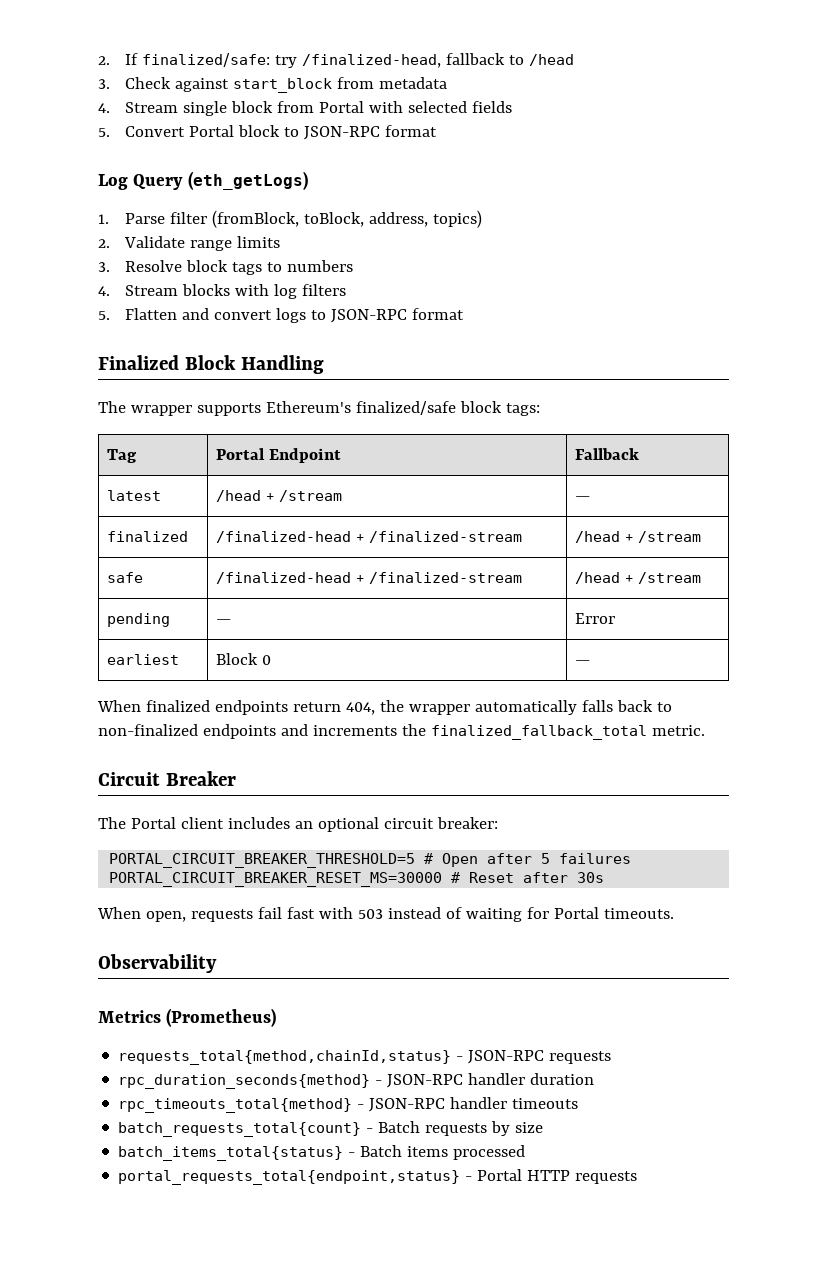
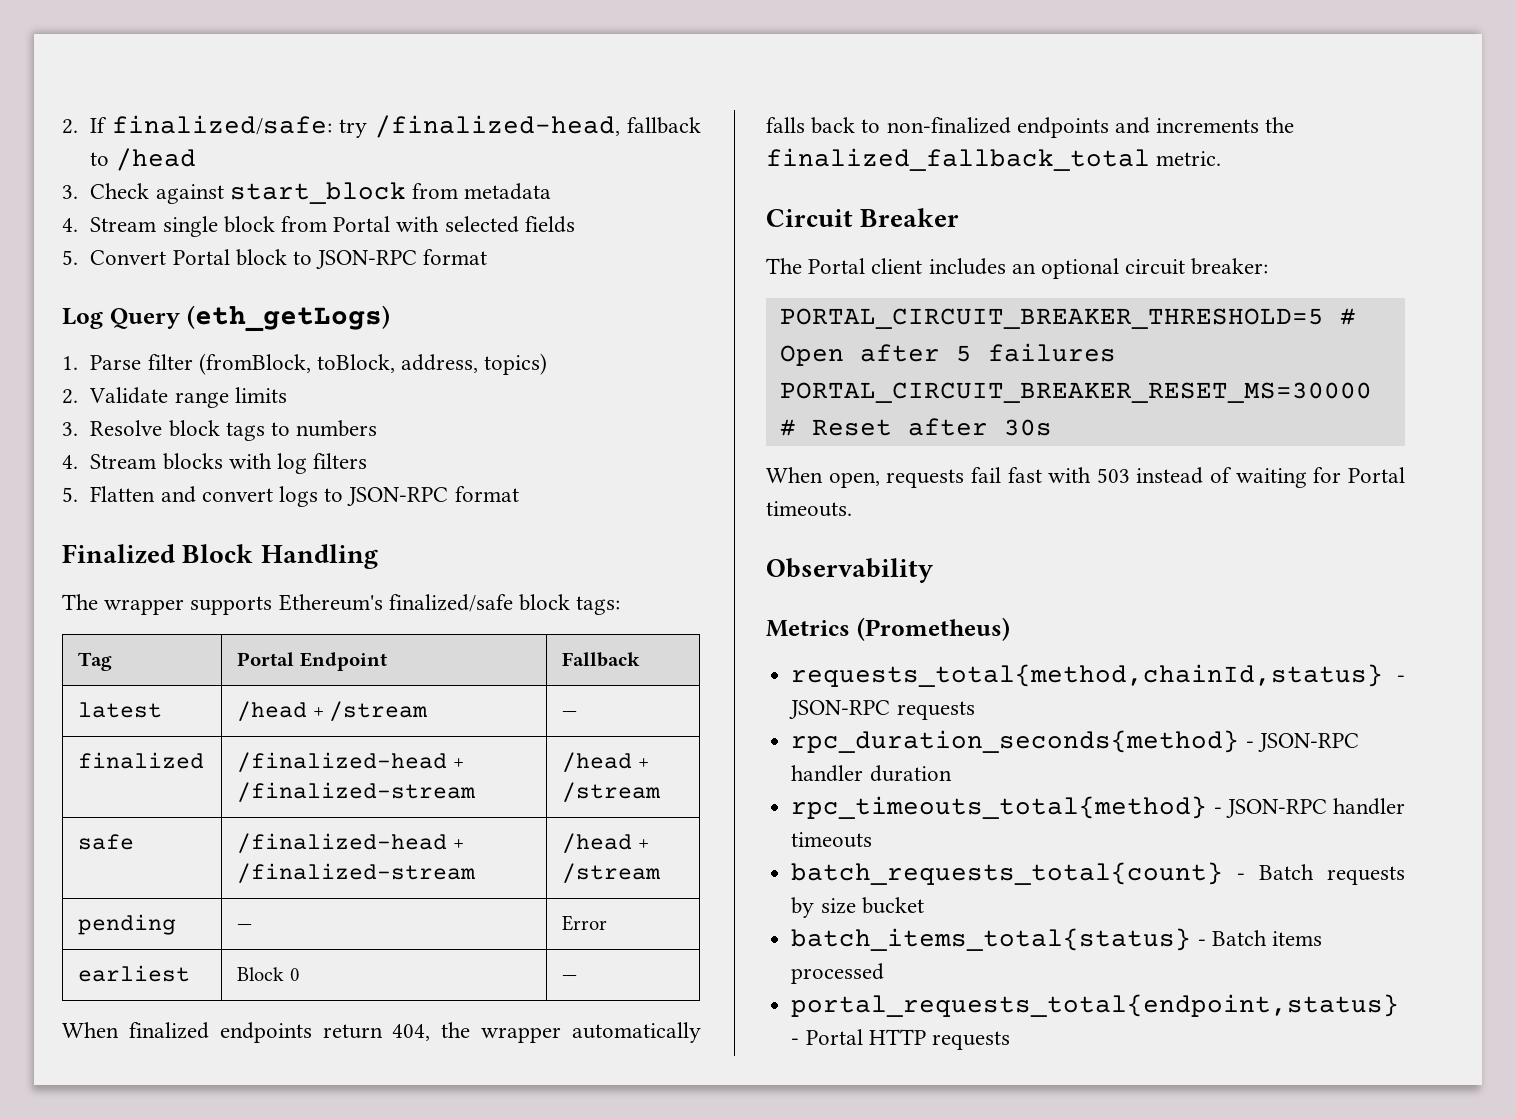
(544, 1127) none -> [861,897,924,914] bucket

